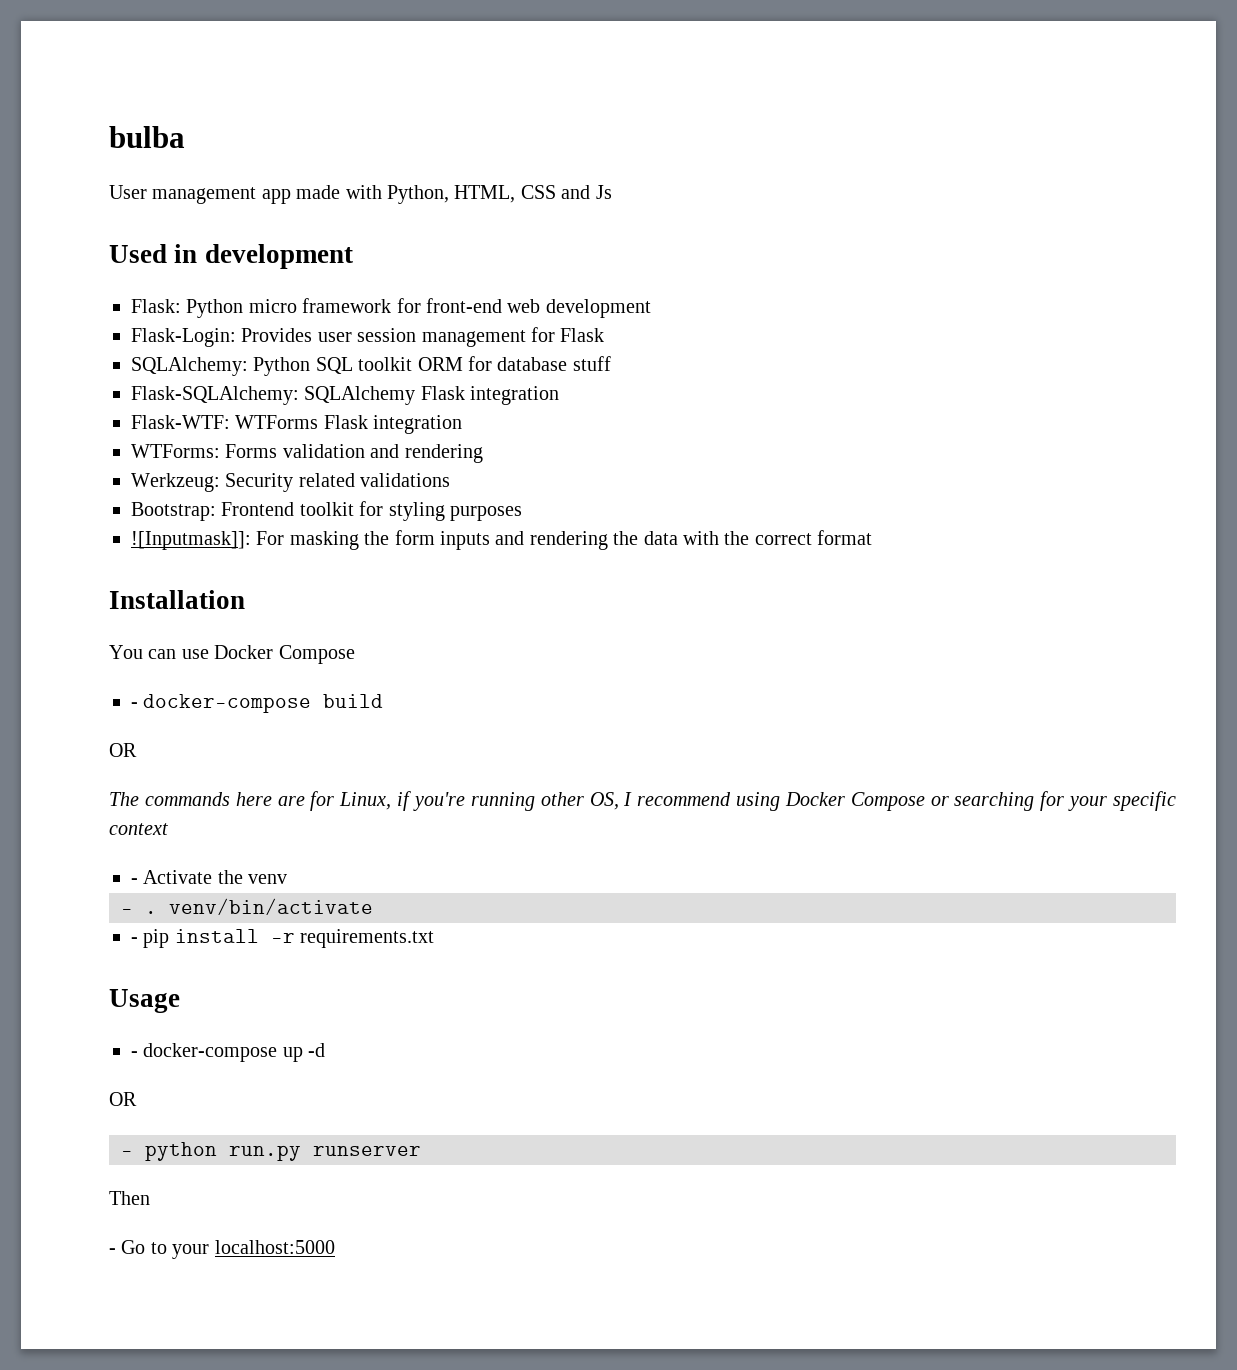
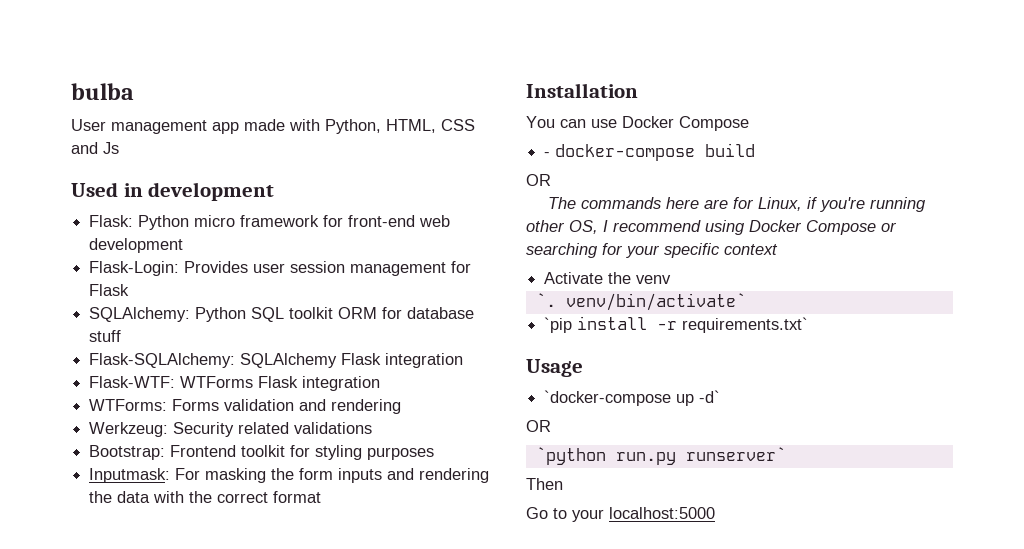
[131,531,251,550] ![Inputmask]]: -> [89,468,171,483] Inputmask:
[131,878,138,884] - -> (778, 249) none
[121,898,373,915] [131,929,170,948] - . venv/bin/activate // - pip -> [535,293,746,311] [544,317,573,333] `. venv/bin/activate` // `pip
[300,929,435,948] requirements.txt -> [682,317,809,333] requirements.txt`
[131,1043,326,1062] [109,1092,137,1106] [121,1142,421,1161] - docker-compose up -d // OR // - python run.py runserver -> [544,390,721,406] [526,420,551,432] [535,447,786,465] `docker-compose up -d` // OR // `python run.py runserver`
[109,1248,116,1254] - -> (563, 484) none

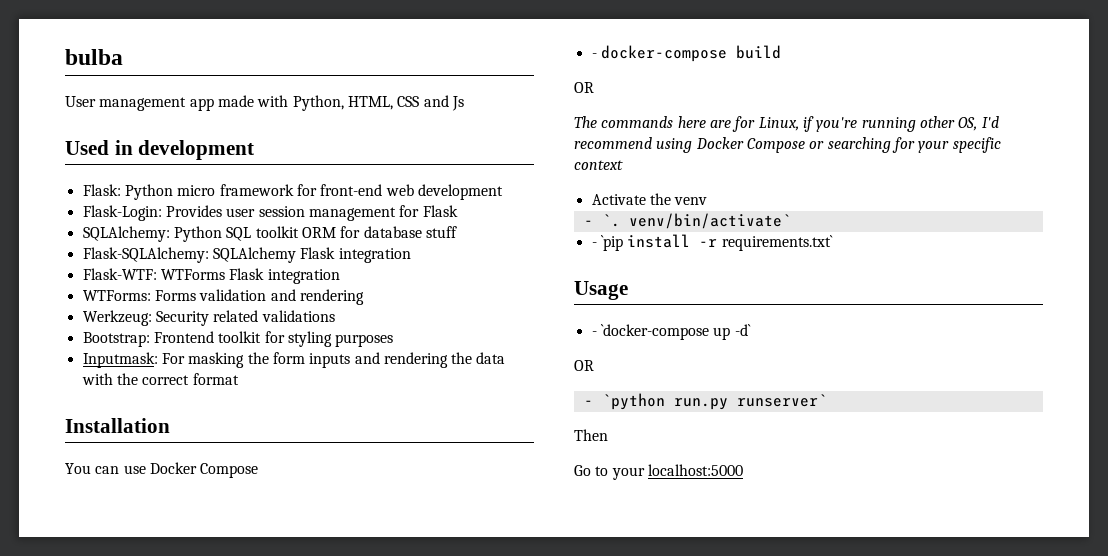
[603,220,608,232] I -> [981,116,999,128] I'd
(672, 279) none -> [583,220,593,226] -
(746, 302) none -> [591,242,597,247] -
(583, 368) none -> [591,331,597,336] -
(551, 426) none -> [583,400,593,406] -

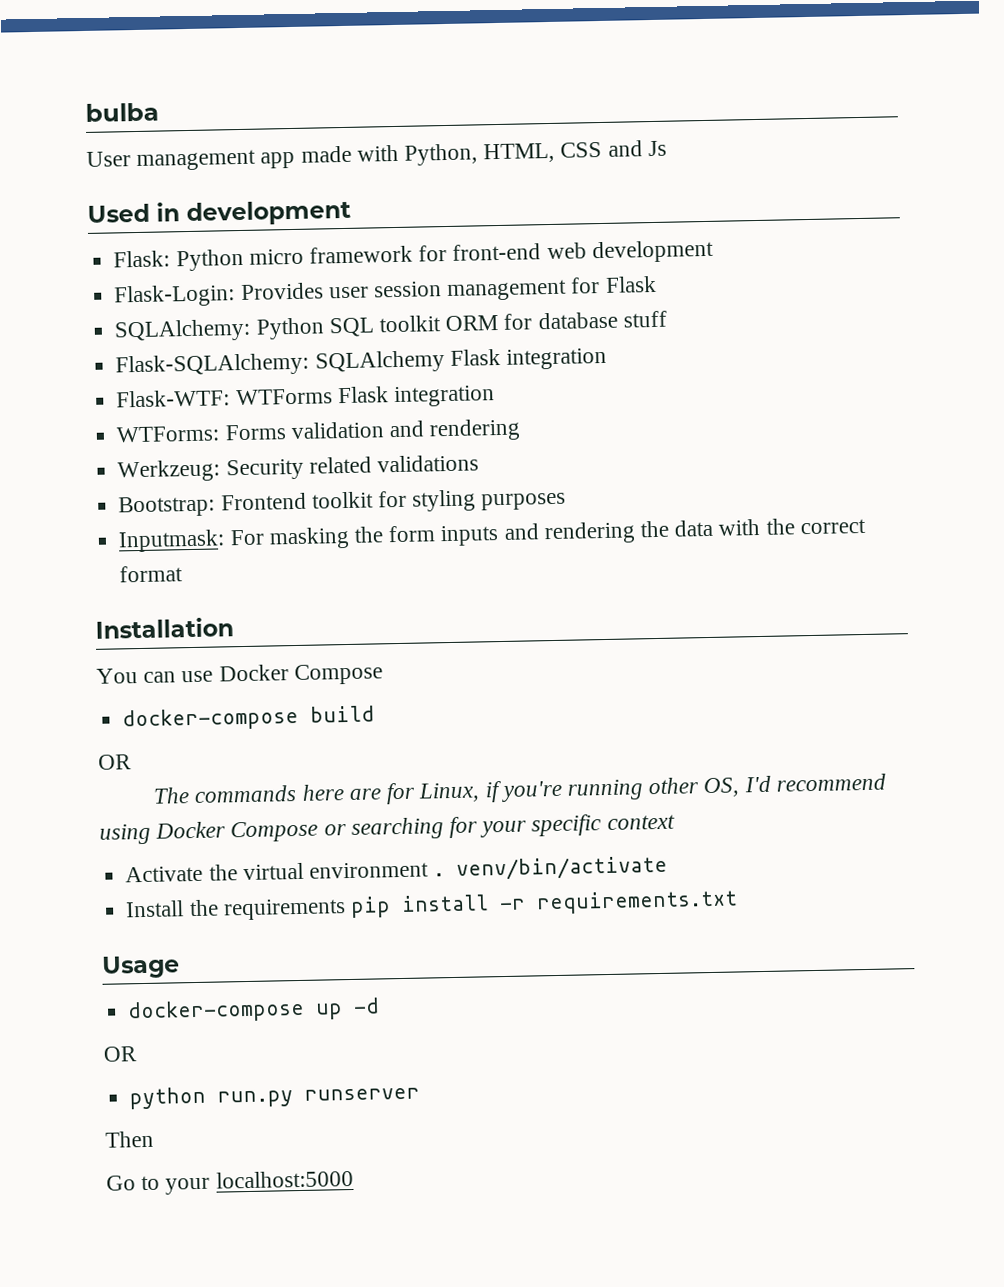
[591,53,597,58] - -> (383, 674) none
[674,197,708,205] [583,213,791,229] [591,235,623,251] venv // - `. venv/bin/activate` // - `pip -> [242,855,669,881] [125,896,391,921] virtual environment . venv/bin/activate // Install the requirements pip
[721,235,833,251] requirements.txt` -> [535,889,738,915] requirements.txt
[591,324,751,340] [574,360,594,371] [583,393,827,410] - `docker-compose up -d` // OR // - `python run.py runserver` -> [127,997,381,1024] [103,1046,138,1062] [129,1086,421,1110] docker-compose up -d // OR // python run.py runserver

